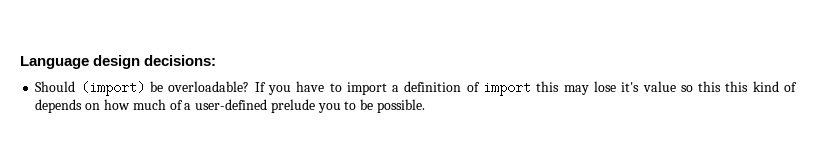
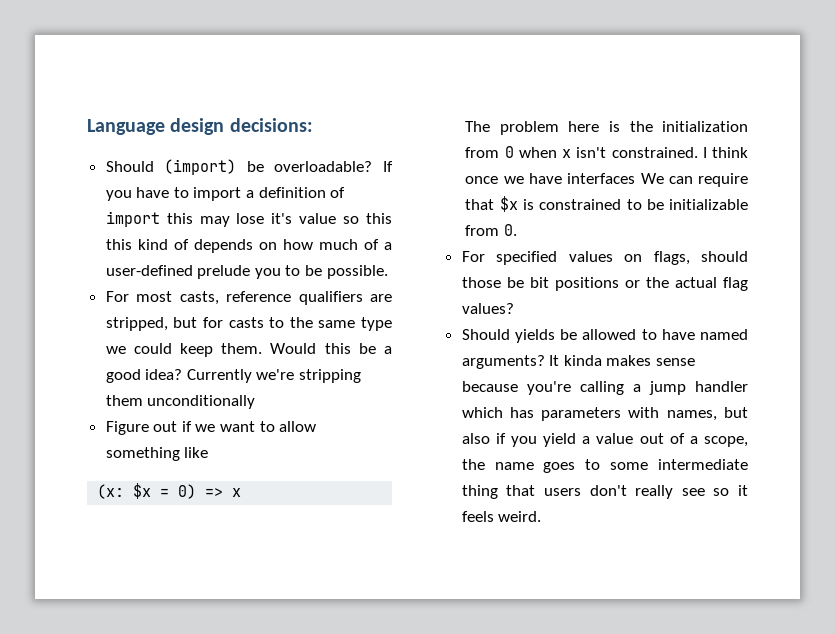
(425, 106) none -> [105,291,392,305] [105,317,393,331] [105,343,393,357] [105,369,362,383] [105,395,256,409] [105,421,317,435] [105,447,209,461] [97,483,242,499] [465,121,748,135] [465,146,748,158] [465,173,748,187] [465,196,748,212] [465,224,518,236] [461,251,748,265] [461,277,748,291] [461,303,514,314] [461,329,748,343] [461,355,696,369] [461,381,748,395] [461,407,748,421] [461,433,748,447] [461,459,748,473] [461,485,748,499] [461,511,542,522] // For most casts, reference qualifiers are stripped, but for casts to the same type we could keep them. Would this be a good idea? Currently we're stripping them unconditionally // Figure out if we want to allow something like // (x: $x = 0) => x // The problem here is the initialization from 0 when x isn't constrained. I think once we have interfaces We can require that $x is constrained to be initializable from 0. // For specified values on flags, should those be bit positions or the actual flag values? // Should yields be allowed to have named arguments? It kinda makes sense because you're calling a jump handler which has parameters with names, but also if you yield a value out of a scope, the name goes to some intermediate thing that users don't really see so it feels weird.

